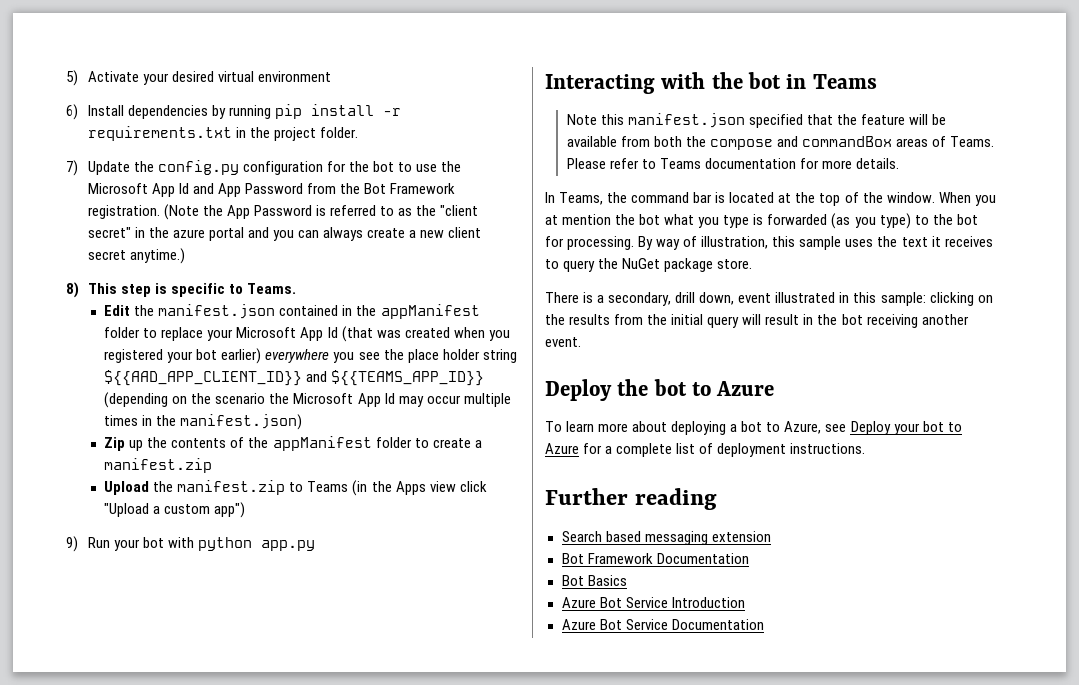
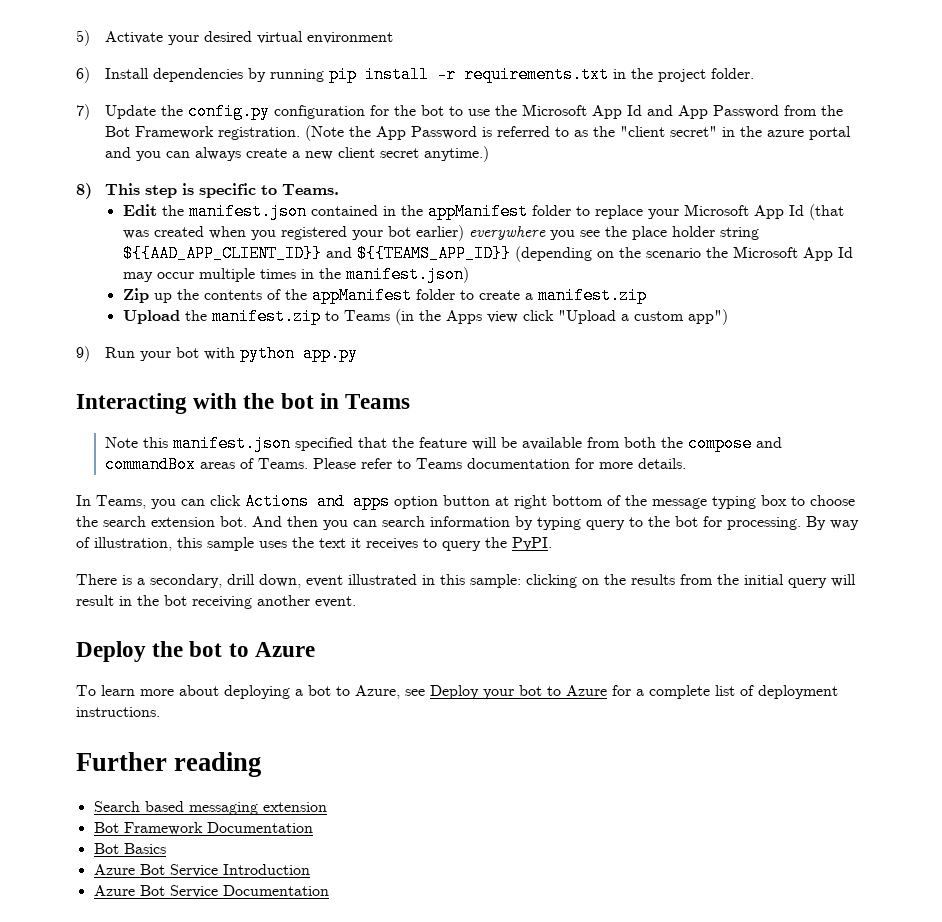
[607,192,996,206] [545,213,911,229] the command bar is located at the top of the window. When you at mention the bot what you type is forwarded (as you type) -> [151,493,855,510] [76,516,625,530] you can click Actions and apps option button at right bottom of the message typing box to choose the search extension bot. And then you can search information by typing query
[622,258,753,272] NuGet package store. -> [512,537,552,551] PyPI.

